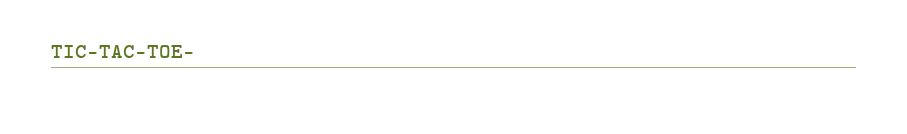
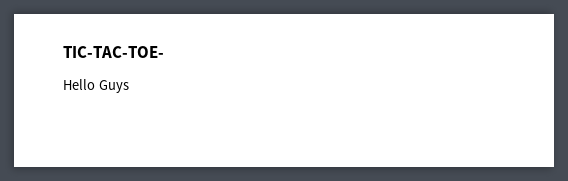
(195, 51) none -> [63,79,129,93] // Hello Guys

